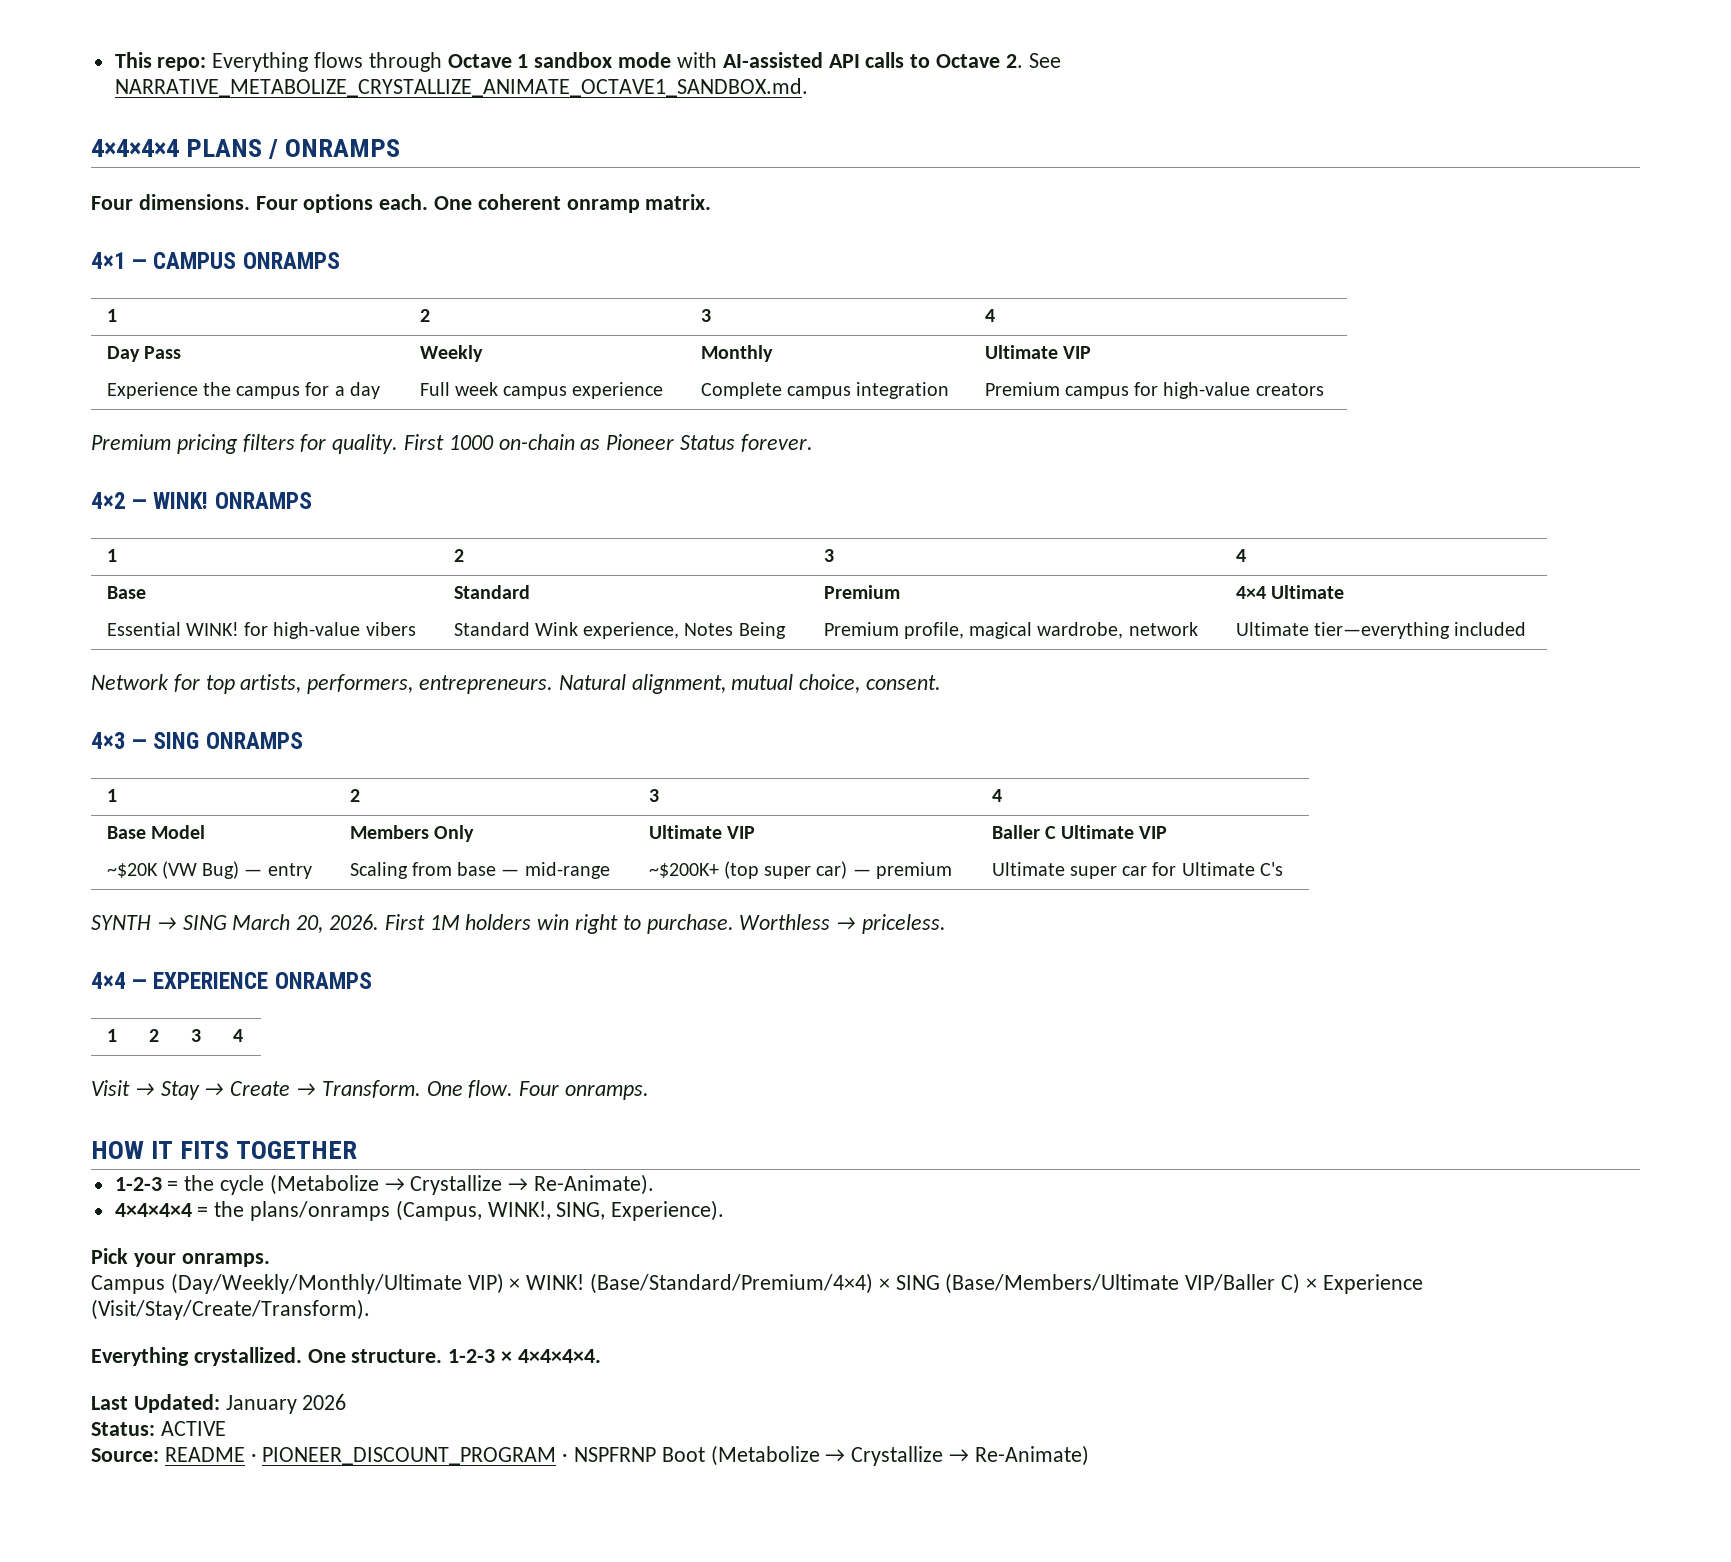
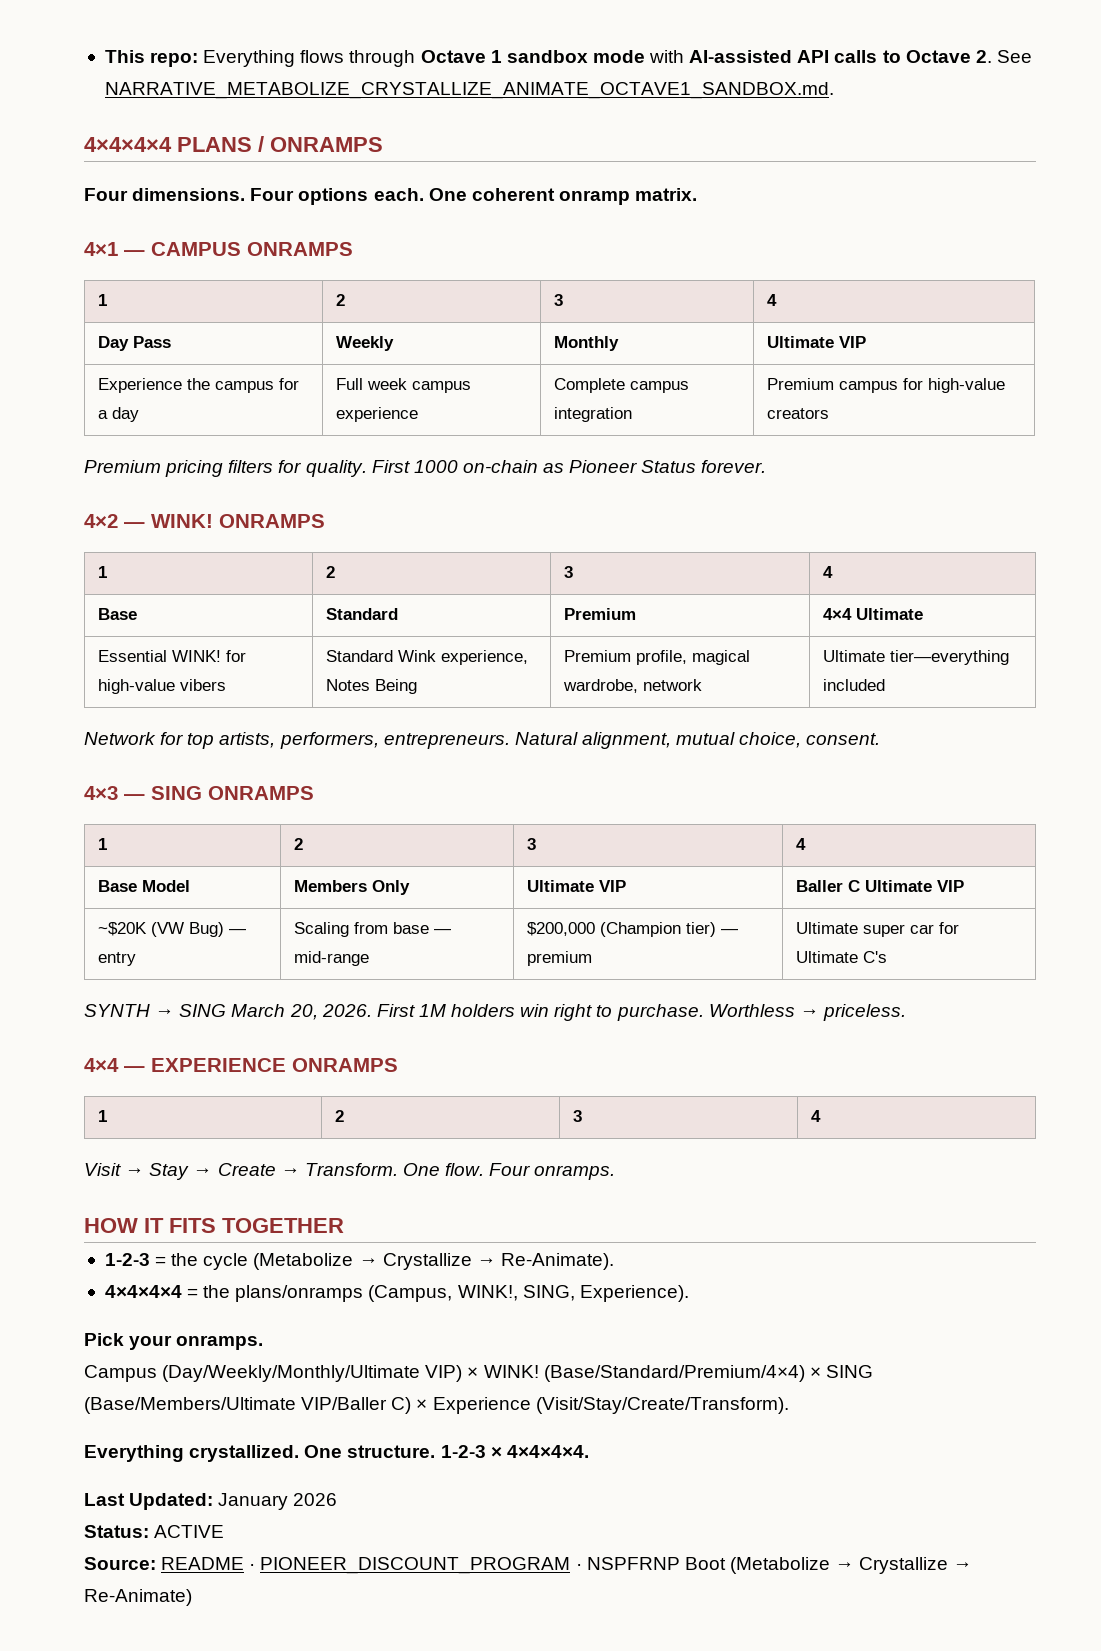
[648,861,848,879] ~$200K+ (top super car) -> [527,922,717,937] $200,000 (Champion tier)

